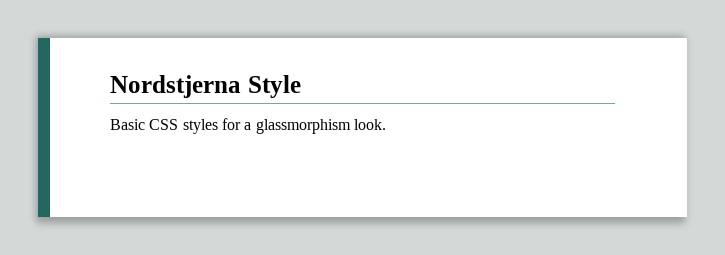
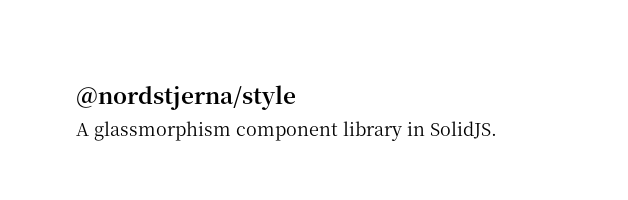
[110,75,301,98] [110,118,386,134] Nordstjerna Style // Basic CSS styles for a glassmorphism look. -> [76,85,296,110] [76,121,497,141] @nordstjerna/style // A glassmorphism component library in SolidJS.

